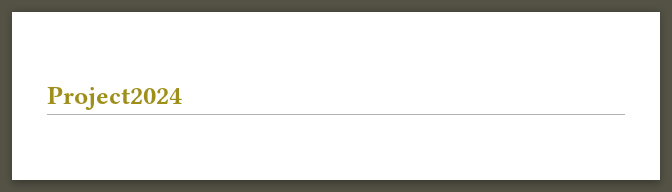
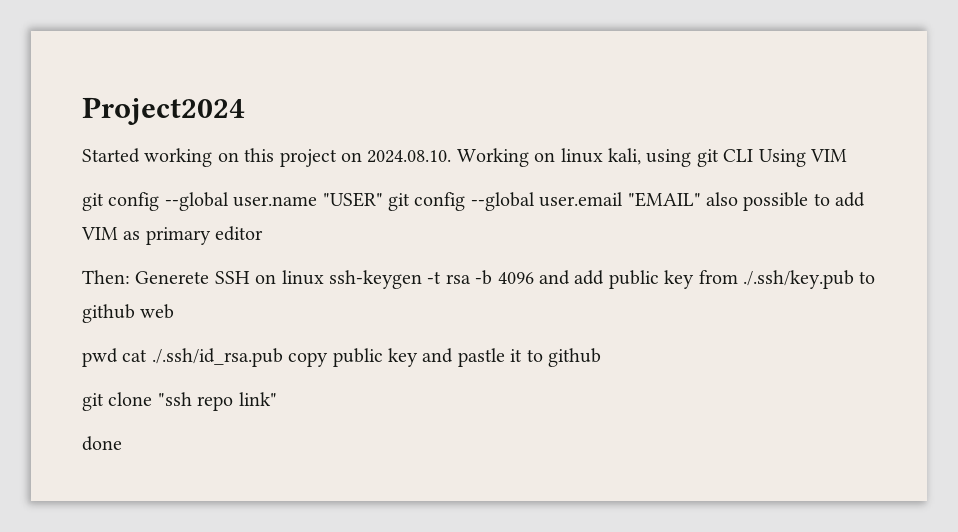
(182, 98) none -> [82,148,847,167] [82,192,866,211] [81,226,264,245] [82,270,876,289] [82,304,175,323] [82,348,601,367] [82,392,277,411] [82,436,122,451] // Started working on this project on 2024.08.10. Working on linux kali, using git CLI Using VIM // git config --global user.name "USER" git config --global user.email "EMAIL" also possible to add VIM as primary editor // Then: Generete SSH on linux ssh-keygen -t rsa -b 4096 and add public key from ./.ssh/key.pub to github web // pwd cat ./.ssh/id_rsa.pub copy public key and pastle it to github // git clone "ssh repo link" // done

